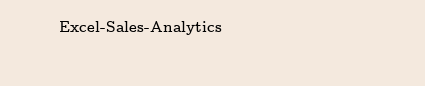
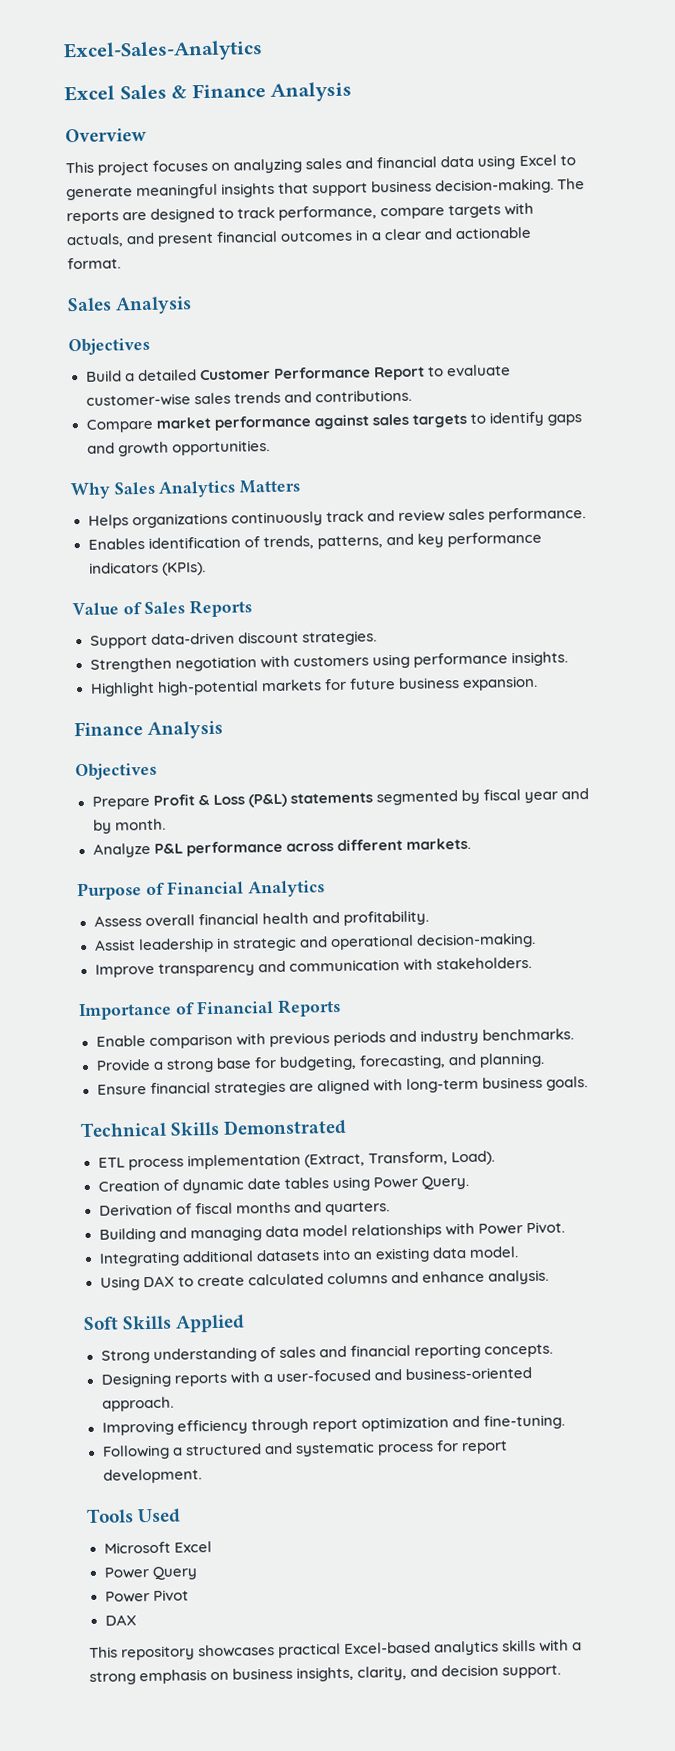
(222, 28) none -> [64,81,353,102] [65,127,147,143] [65,154,576,176] [66,178,586,201] [66,202,535,225] [66,226,533,248] [67,257,121,270] [67,296,193,315] [68,337,150,356] [85,364,511,382] [85,389,412,407] [85,411,582,433] [86,440,270,457] [70,479,301,500] [87,507,586,529] [87,531,542,550] [88,561,206,576] [72,599,253,618] [89,630,377,649] [89,651,568,673] [89,675,538,697] [74,720,224,739] [75,762,157,781] [91,788,589,810] [92,818,166,834] [92,837,471,858] [77,880,326,901] [93,910,429,927] [93,932,536,954] [94,956,532,978] [78,998,342,1021] [95,1028,574,1049] [95,1052,545,1073] [96,1076,588,1096] [80,1118,348,1138] [97,1150,495,1171] [97,1175,469,1194] [98,1201,390,1216] [98,1221,565,1243] [98,1246,519,1267] [99,1269,549,1291] [83,1314,246,1333] [100,1343,553,1364] [100,1367,532,1388] [101,1396,174,1412] [101,1414,565,1436] [101,1440,508,1460] [102,1468,202,1484] [86,1508,182,1524] [103,1541,212,1554] [103,1566,198,1580] [104,1589,189,1603] [104,1614,137,1626] [89,1639,583,1661] [89,1664,562,1685] // Excel Sales & Finance Analysis // Overview // This project focuses on analyzing sales and financial data using Excel to generate meaningful insights that support business decision-making. The reports are designed to track performance, compare targets with actuals, and present financial outcomes in a clear and actionable format. // Sales Analysis // Objectives // Build a detailed Customer Performance Report to evaluate customer-wise sales trends and contributions. // Compare market performance against sales targets to identify gaps and growth opportunities. // Why Sales Analytics Matters // Helps organizations continuously track and review sales performance. // Enables identification of trends, patterns, and key performance indicators (KPIs). // Value of Sales Reports // Support data-driven discount strategies. // Strengthen negotiation with customers using performance insights. // Highlight high-potential markets for future business expansion. // Finance Analysis // Objectives // Prepare Profit & Loss (P&L) statements segmented by fiscal year and by month. // Analyze P&L performance across different markets. // Purpose of Financial Analytics // Assess overall financial health and profitability. // Assist leadership in strategic and operational decision-making. // Improve transparency and communication with stakeholders. // Importance of Financial Reports // Enable comparison with previous periods and industry benchmarks. // Provide a strong base for budgeting, forecasting, and planning. // Ensure financial strategies are aligned with long-term business goals. // Technical Skills Demonstrated // ETL process implementation (Extract, Transform, Load). // Creation of dynamic date tables using Power Query. // Derivation of fiscal months and quarters. // Building and managing data model relationships with Power Pivot. // Integrating additional datasets into an existing data model. // Using DAX to create calculated columns and enhance analysis. // Soft Skills Applied // Strong understanding of sales and financial reporting concepts. // Designing reports with a user-focused and business-oriented approach. // Improving efficiency through report optimization and fine-tuning. // Following a structured and systematic process for report development. // Tools Used // Microsoft Excel // Power Query // Power Pivot // DAX // This repository showcases practical Excel-based analytics skills with a strong emphasis on business insights, clarity, and decision support.

